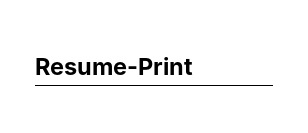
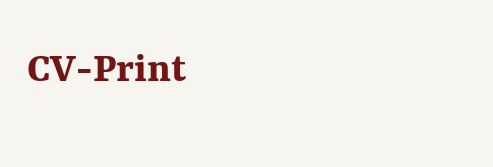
[35,57,193,75] Resume-Print -> [27,54,186,81] CV-Print

